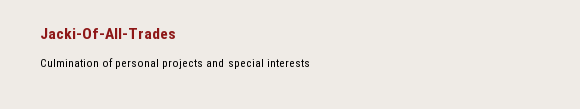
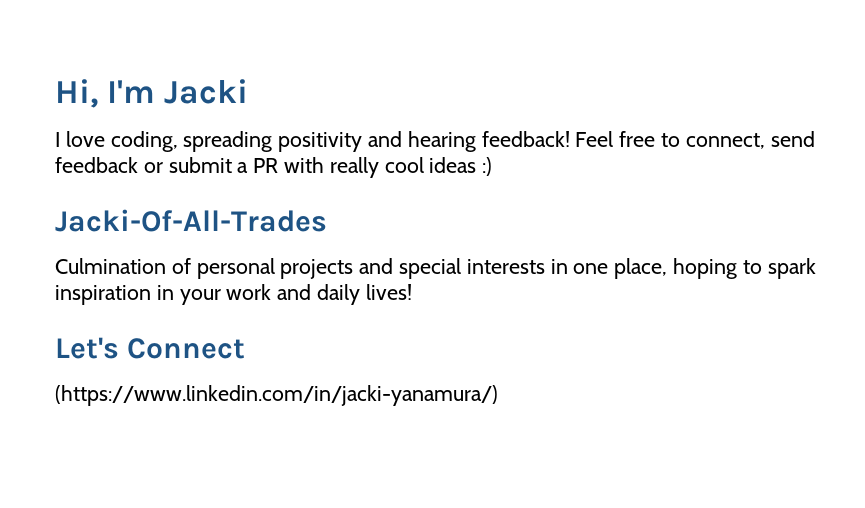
(40, 33) none -> [55,79,249,108] [55,131,815,152] [55,157,493,178] Hi, I'm Jacki // I love coding, spreading positivity and hearing feedback! Feel free to connect, send feedback or submit a PR with really cool ideas :) //
(310, 63) none -> [550,258,816,279] [55,284,412,305] [55,337,246,359] [55,385,498,406] in one place, hoping to spark inspiration in your work and daily lives! // Let's Connect // (https://www.linkedin.com/in/jacki-yanamura/)

